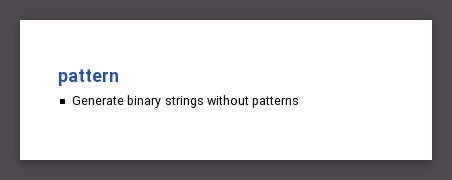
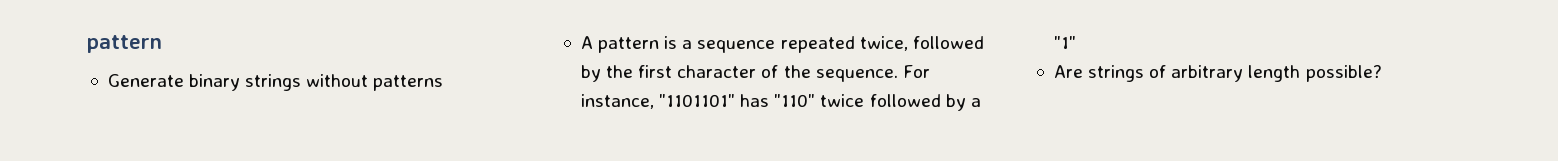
(300, 102) none -> [580,36,984,53] [580,65,930,82] [580,94,981,111] [1053,36,1076,49] [1053,65,1382,82] // A pattern is a sequence repeated twice, followed by the first character of the sequence. For instance, "1101101" has "110" twice followed by a "1" // Are strings of arbitrary length possible?

